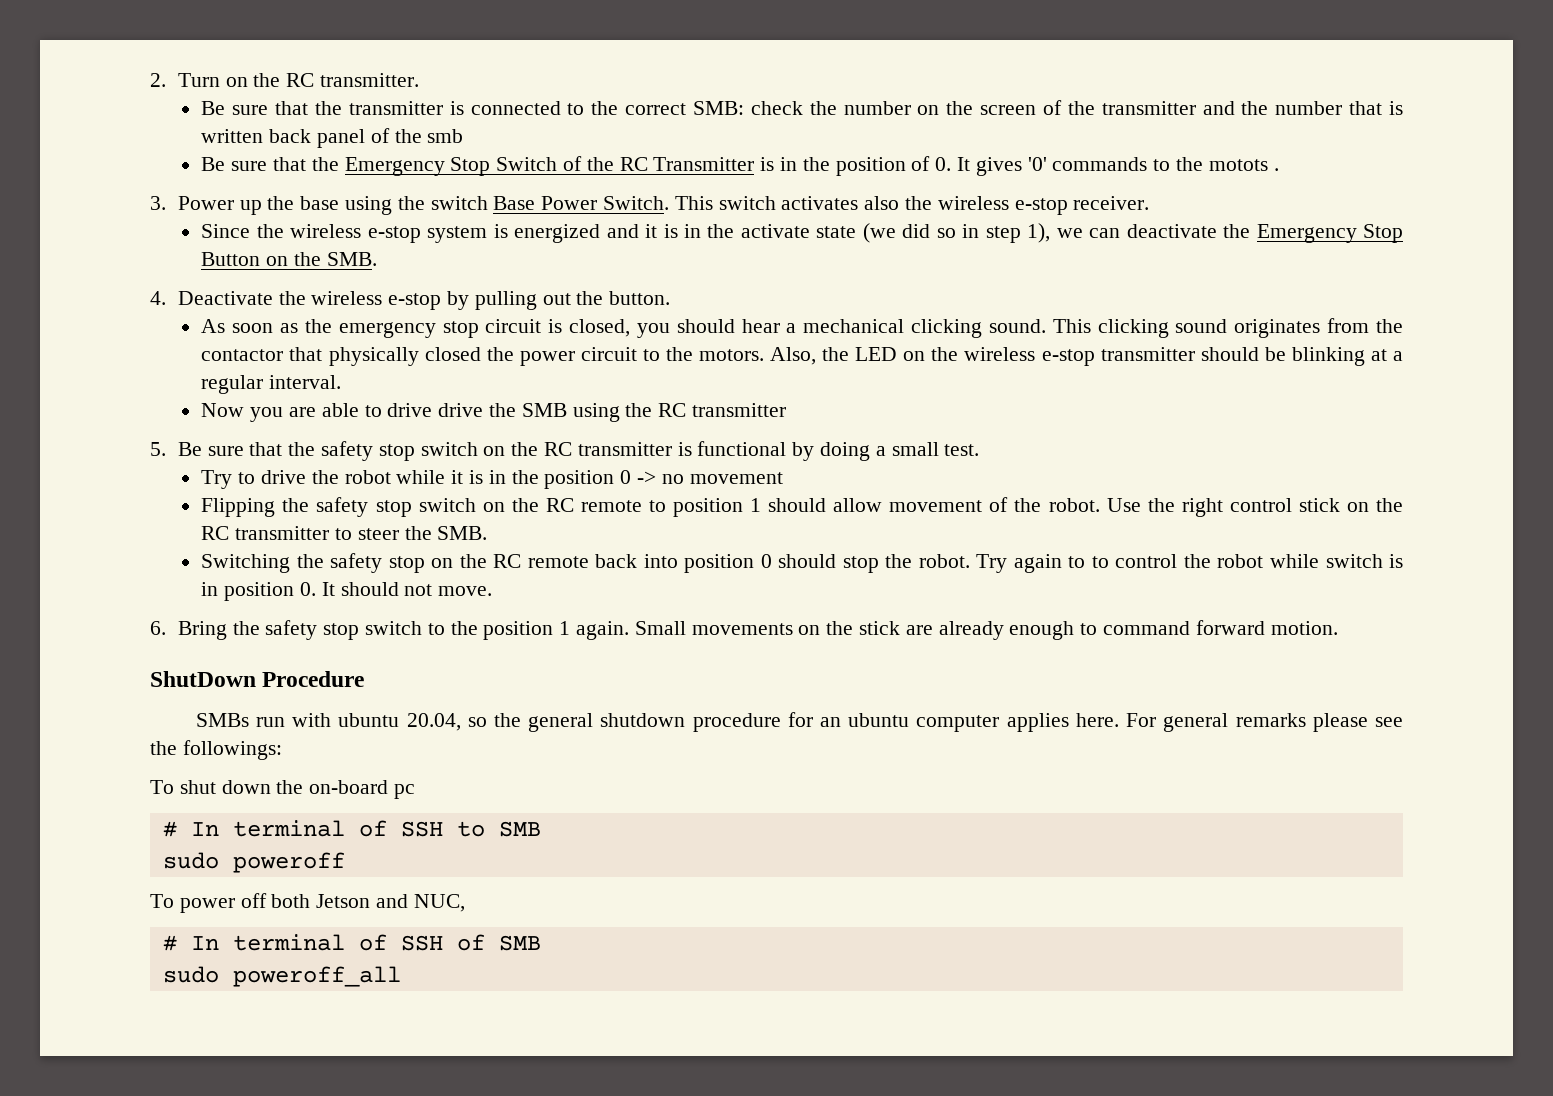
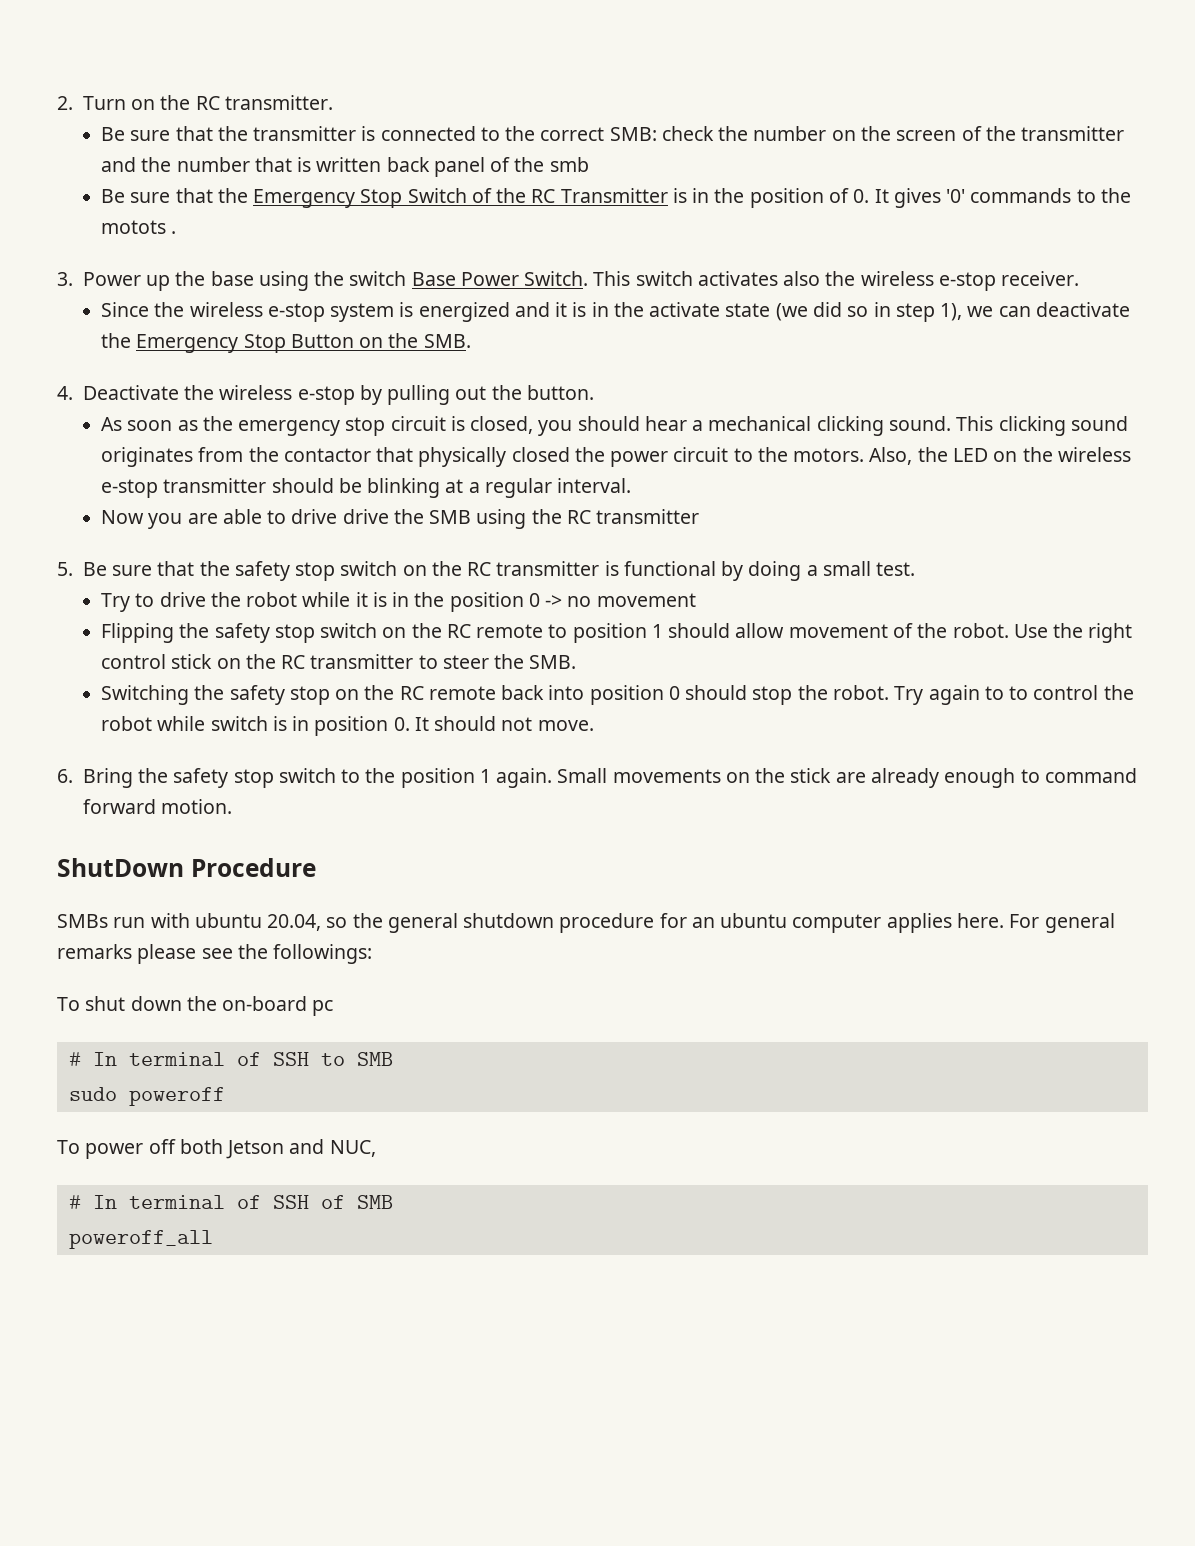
[162,966,219,983] sudo -> (393, 1202) none

